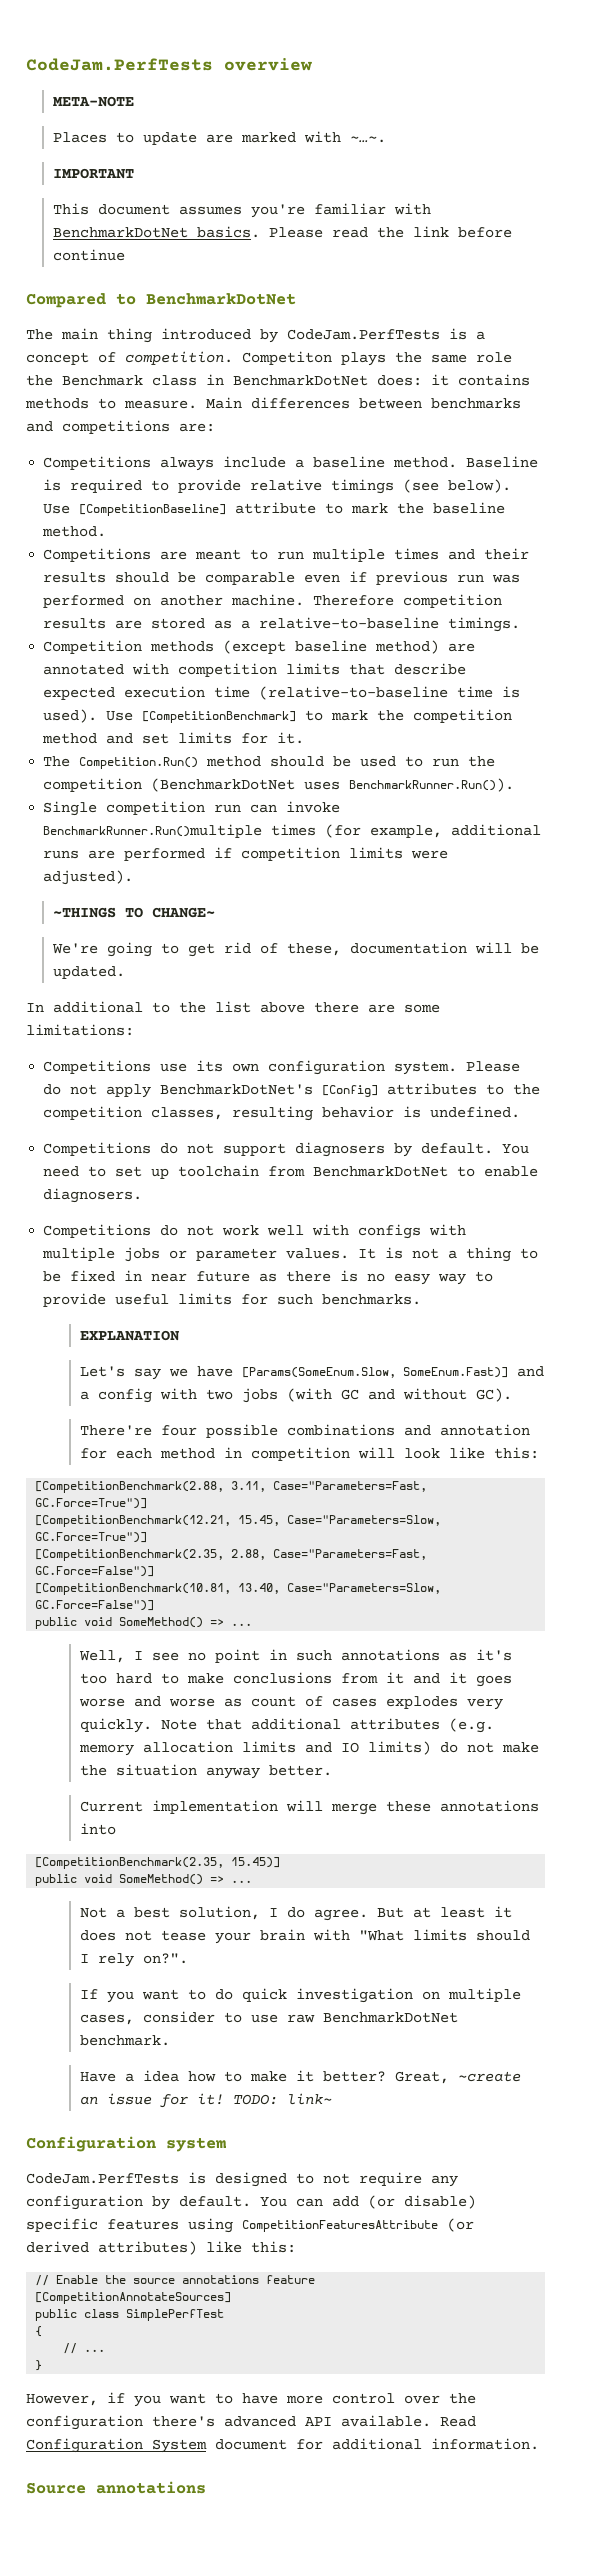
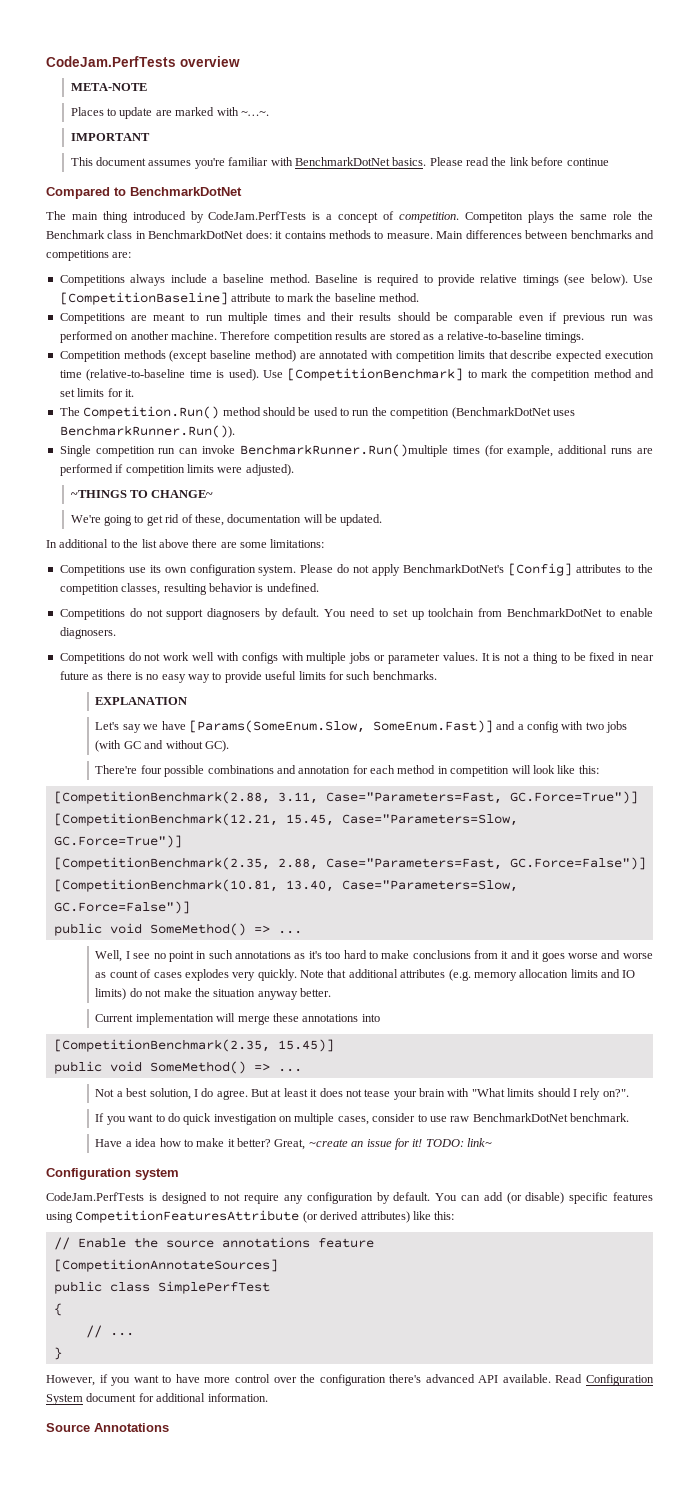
[96,2481,206,2494] annotations -> [94,1423,169,1432] Annotations

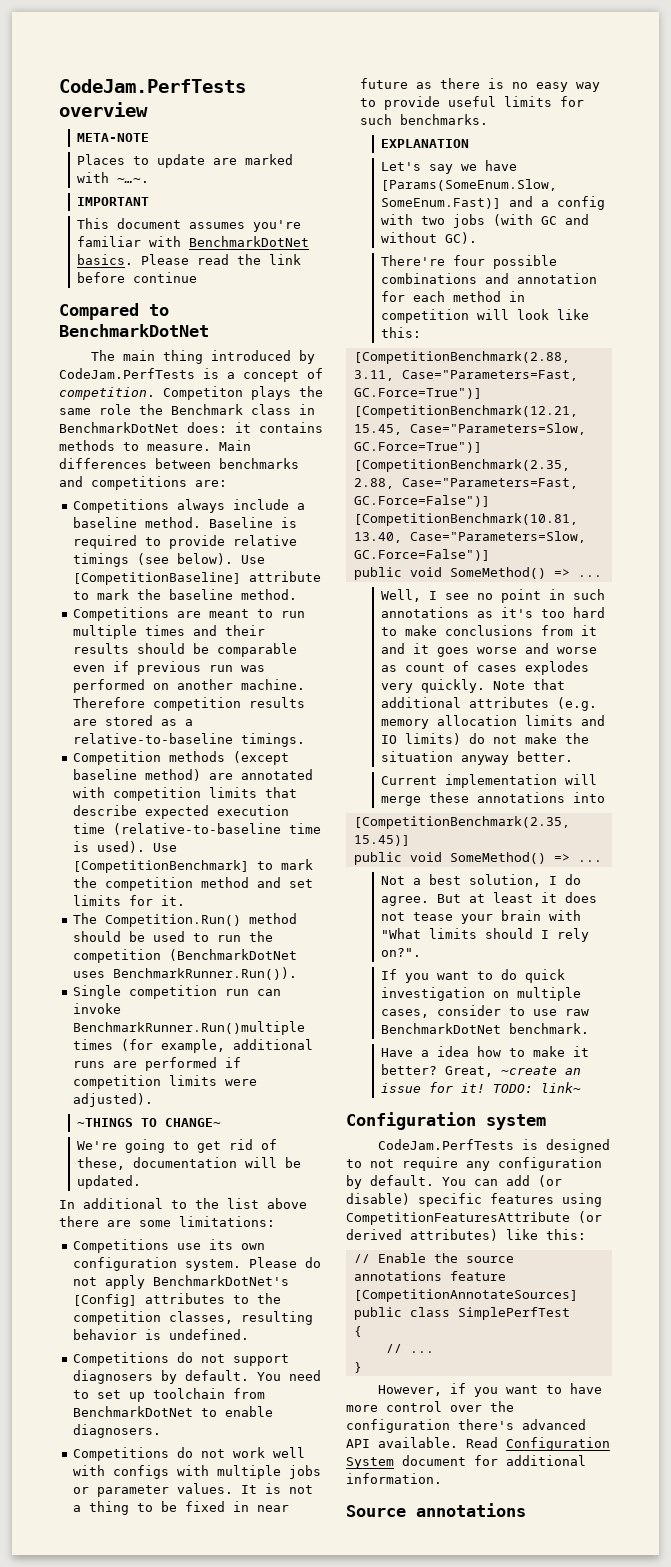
[94,1423,169,1432] Annotations -> [416,1503,526,1517] annotations

